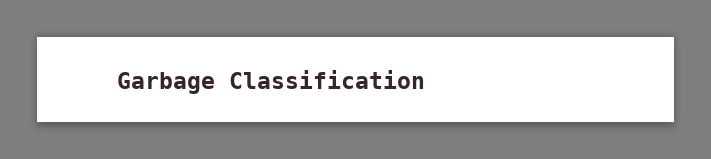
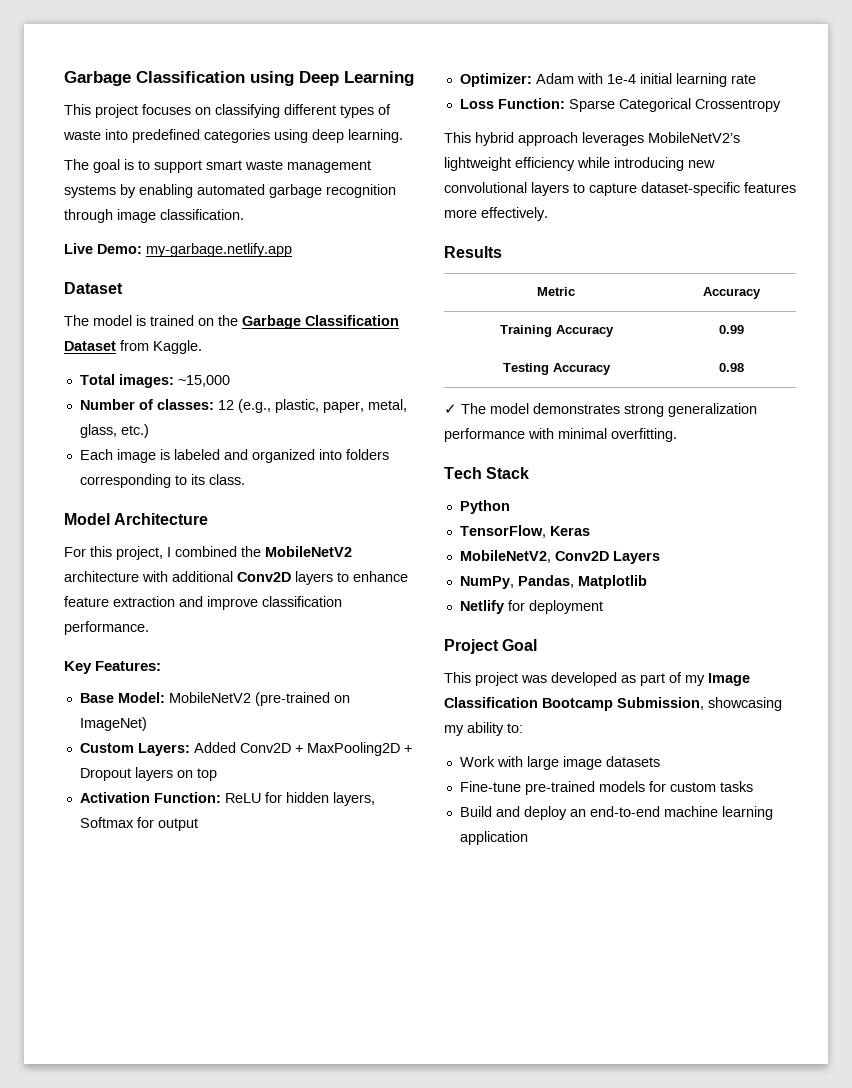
[117,70,425,94] Garbage Classification -> [64,71,414,86] [64,104,391,118] [63,129,403,143] [64,159,371,173] [64,184,396,198] [64,209,244,223] [64,243,292,257] [64,282,123,294] [64,315,399,329] [64,340,202,354] [79,374,230,388] [79,399,407,413] [79,424,149,438] [79,449,389,463] [79,474,245,488] [64,513,209,525] [64,546,352,560] [64,571,408,585] [64,596,342,610] [64,621,149,635] [64,661,162,674] [79,692,350,706] [79,717,147,731] [79,742,412,756] [79,767,217,781] [79,792,375,806] [79,817,198,831] [459,73,756,87] [459,98,781,112] [444,132,740,146] [444,157,715,171] [444,182,796,196] [444,207,548,221] [444,246,502,258] [537,287,575,296] [703,287,761,299] [499,325,614,337] [719,325,744,334] [502,363,611,375] [719,363,744,372] [444,403,757,417] [444,428,677,442] [444,467,530,479] [459,500,510,514] [459,525,590,538] [459,550,660,564] [459,575,647,589] [459,600,603,614] [444,639,538,654] [444,672,750,686] [444,697,782,711] [444,722,523,736] [459,756,660,770] [459,781,753,795] [459,806,773,820] [459,831,528,845] Garbage Classification using Deep Learning // This project focuses on classifying different types of waste into predefined categories using deep learning. // The goal is to support smart waste management systems by enabling automated garbage recognition through image classification. // Live Demo: my-garbage.netlify.app // Dataset // The model is trained on the Garbage Classification Dataset from Kaggle. // Total images: ~15,000 // Number of classes: 12 (e.g., plastic, paper, metal, glass, etc.) // Each image is labeled and organized into folders corresponding to its class. // Model Architecture // For this project, I combined the MobileNetV2 architecture with additional Conv2D layers to enhance feature extraction and improve classification performance. // Key Features: // Base Model: MobileNetV2 (pre-trained on ImageNet) // Custom Layers: Added Conv2D + MaxPooling2D + Dropout layers on top // Activation Function: ReLU for hidden layers, Softmax for output // Optimizer: Adam with 1e-4 initial learning rate // Loss Function: Sparse Categorical Crossentropy // This hybrid approach leverages MobileNetV2’s lightweight efficiency while introducing new convolutional layers to capture dataset-specific features more effectively. // Results // Metric | Accuracy // Training Accuracy | 0.99 // Testing Accuracy | 0.98 // ✓ The model demonstrates strong generalization performance with minimal overfitting. // Tech Stack // Python // TensorFlow, Keras // MobileNetV2, Conv2D Layers // NumPy, Pandas, Matplotlib // Netlify for deployment // Project Goal // This project was developed as part of my Image Classification Bootcamp Submission, showcasing my ability to: // Work with large image datasets // Fine-tune pre-trained models for custom tasks // Build and deploy an end-to-end machine learning application

